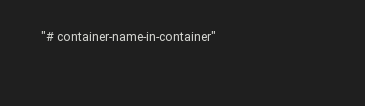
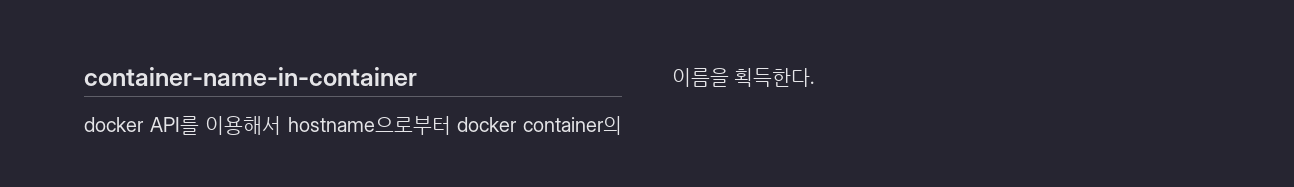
[41,31,217,41] "# container-name-in-container" -> [84,67,417,86] [84,116,622,135] [672,68,815,87] container-name-in-container // docker API를 이용해서 hostname으로부터 docker container의 이름을 획득한다.

